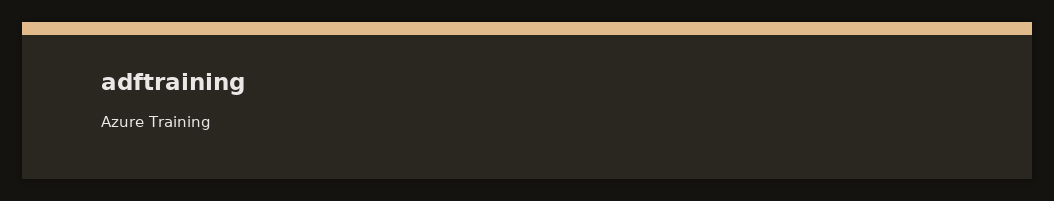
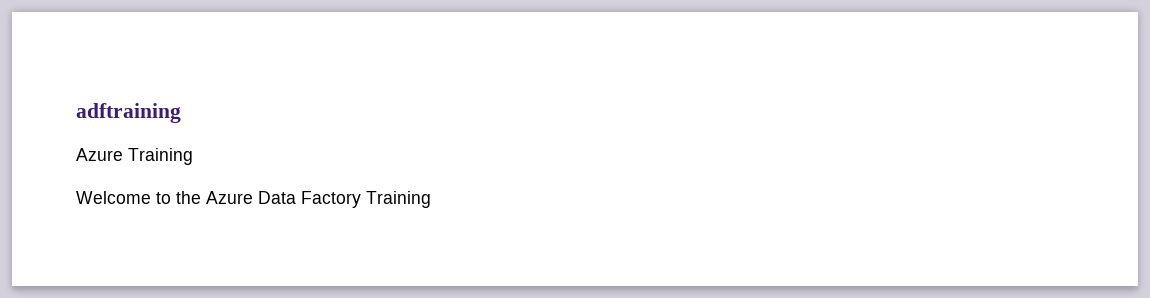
(211, 123) none -> [76,191,431,208] // Welcome to the Azure Data Factory Training

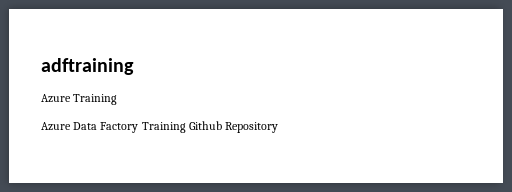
[76,191,201,204] Welcome to the -> (118, 99) none
(431, 199) none -> [188,121,279,133] Github Repository

